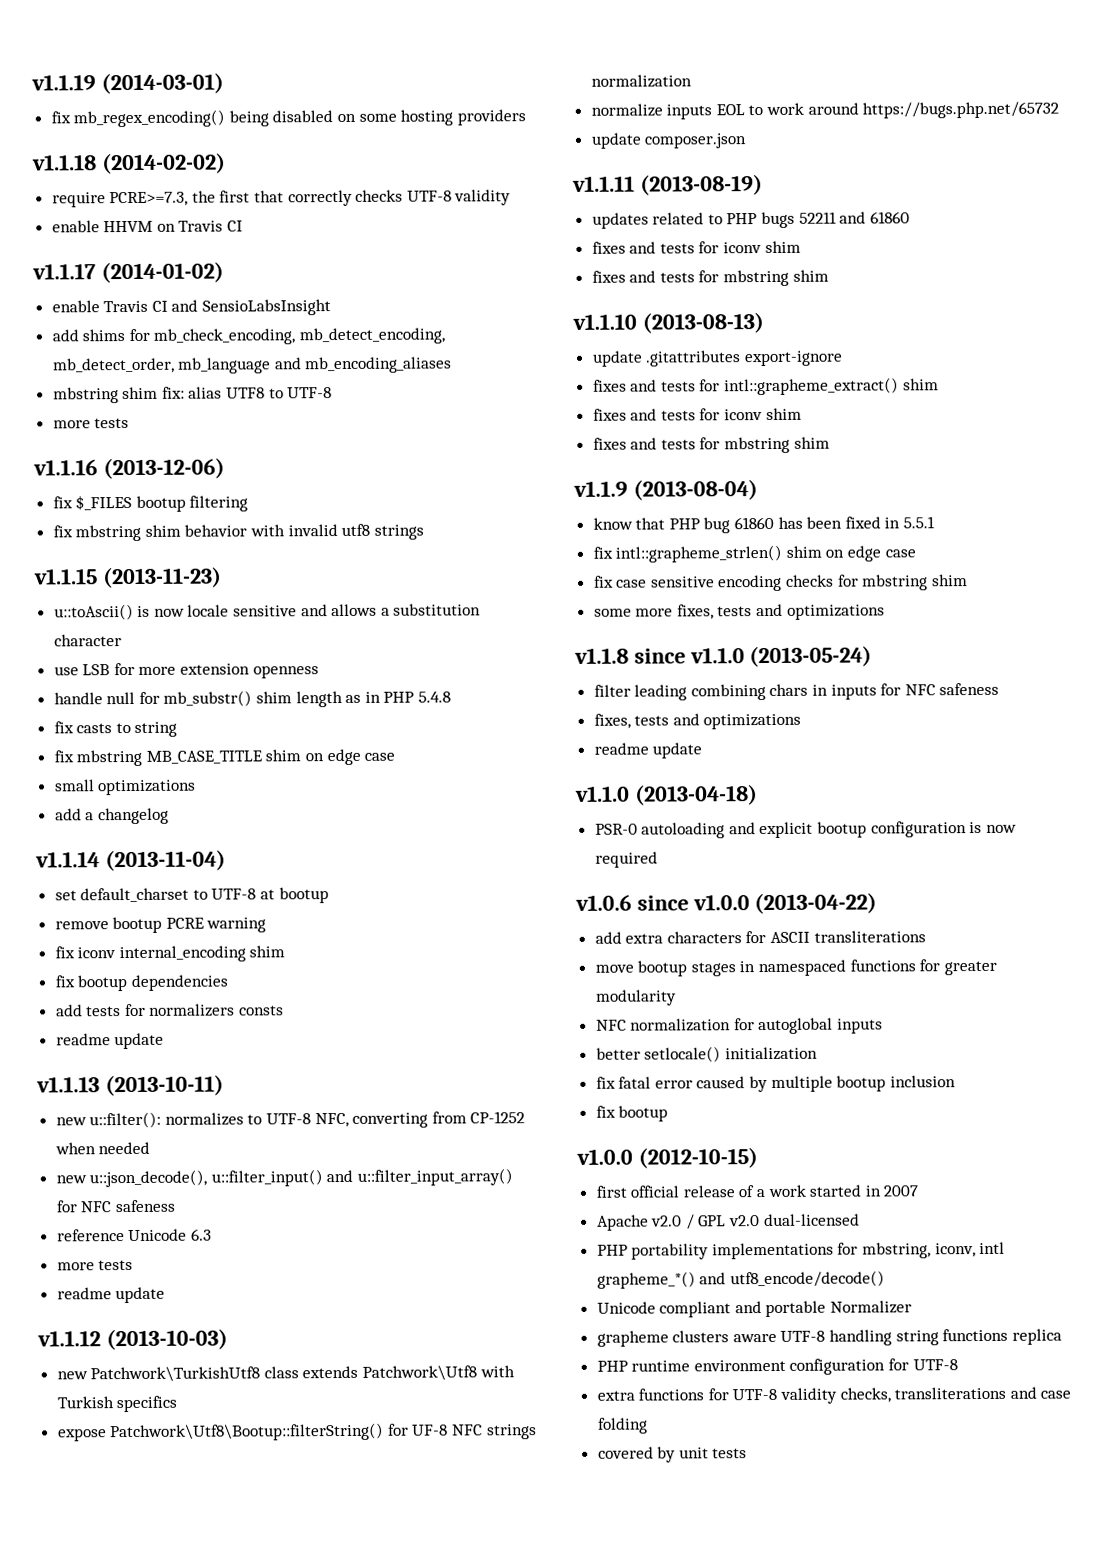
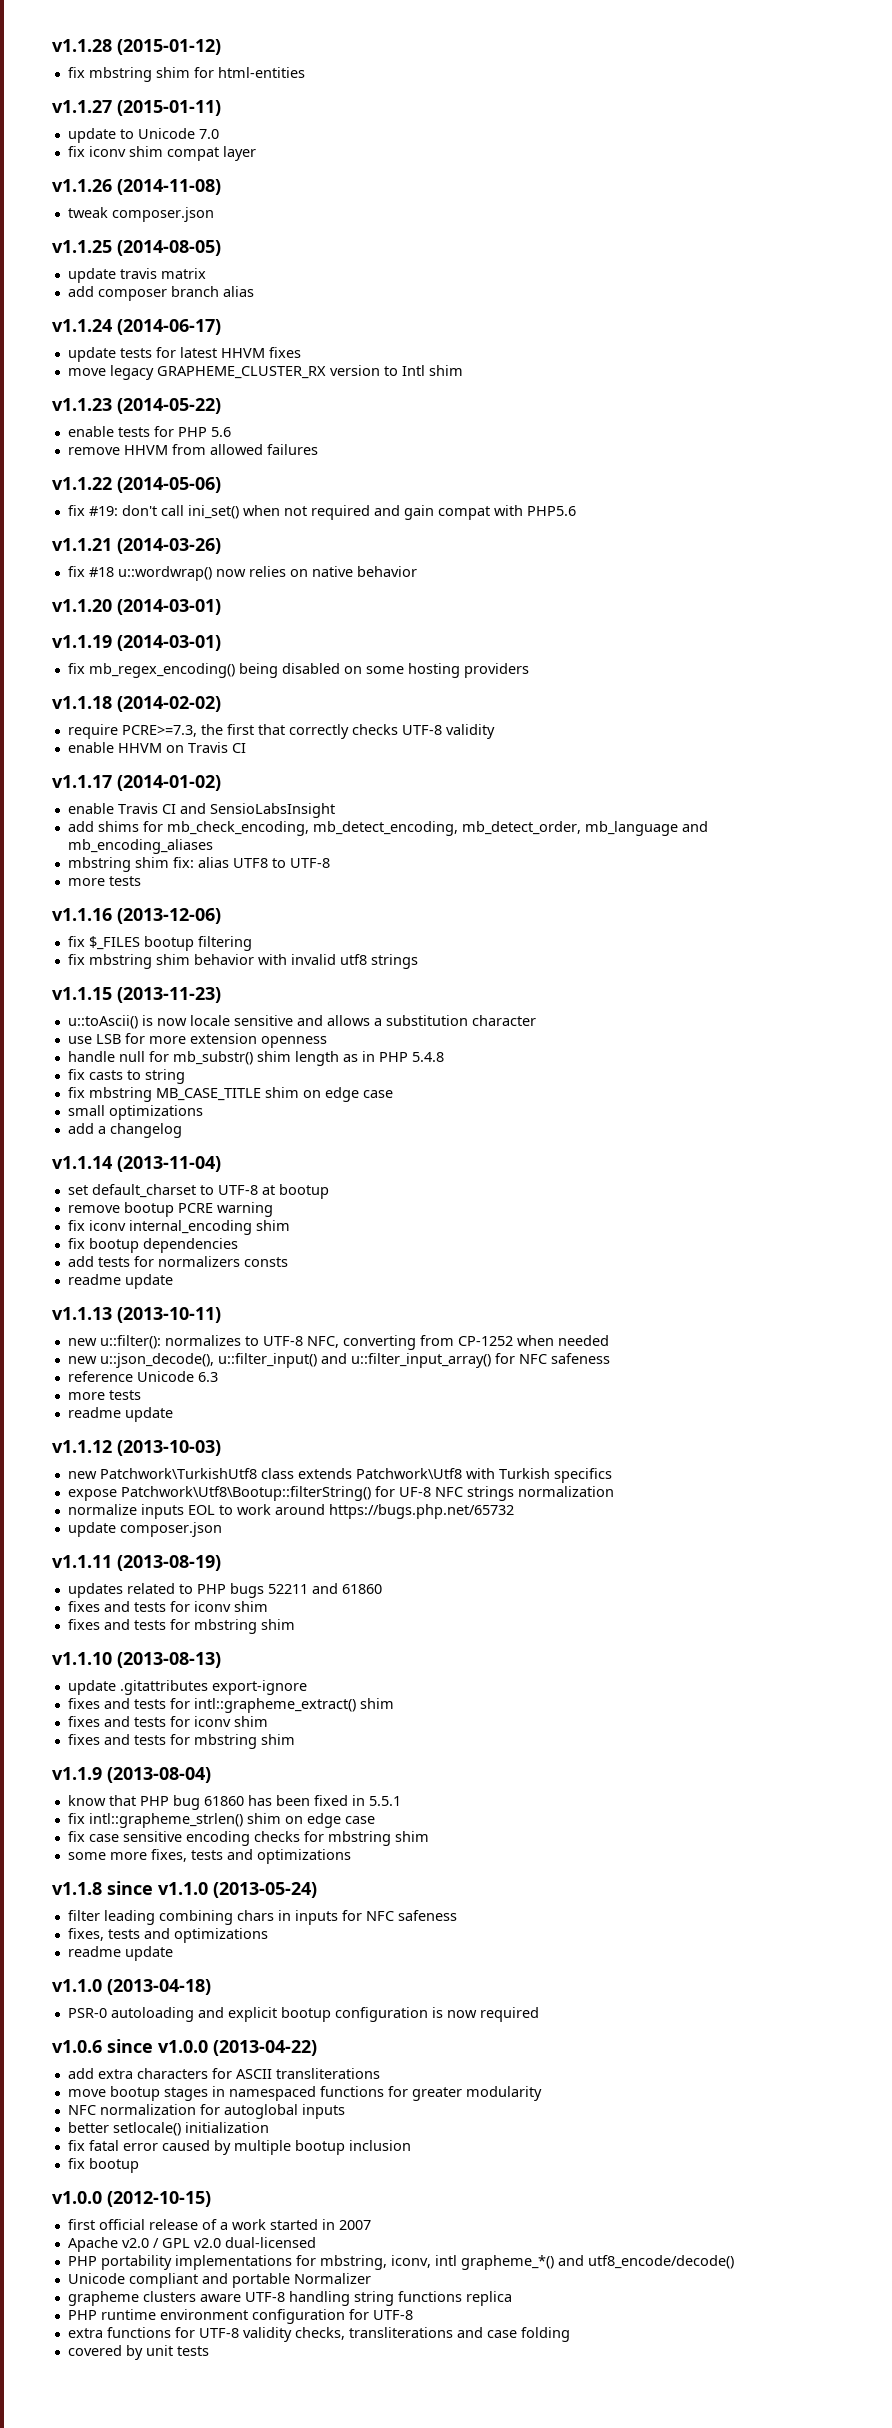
(31, 82) none -> [52,39,221,55] [67,67,305,82] [52,100,221,116] [67,128,219,143] [67,146,256,161] [52,179,221,195] [67,207,214,222] [52,240,221,256] [67,268,206,283] [67,286,254,301] [52,319,221,335] [67,347,301,362] [67,365,463,380] [52,398,221,414] [67,426,231,437] [67,444,318,455] [52,477,221,493] [67,505,576,520] [52,538,221,554] [67,566,417,581] [52,599,221,615] v1.1.28 (2015-01-12) // fix mbstring shim for html-entities // v1.1.27 (2015-01-11) // update to Unicode 7.0 // fix iconv shim compat layer // v1.1.26 (2014-11-08) // tweak composer.json // v1.1.25 (2014-08-05) // update travis matrix // add composer branch alias // v1.1.24 (2014-06-17) // update tests for latest HHVM fixes // move legacy GRAPHEME_CLUSTER_RX version to Intl shim // v1.1.23 (2014-05-22) // enable tests for PHP 5.6 // remove HHVM from allowed failures // v1.1.22 (2014-05-06) // fix #19: don't call ini_set() when not required and gain compat with PHP5.6 // v1.1.21 (2014-03-26) // fix #18 u::wordwrap() now relies on native behavior // v1.1.20 (2014-03-01) //

